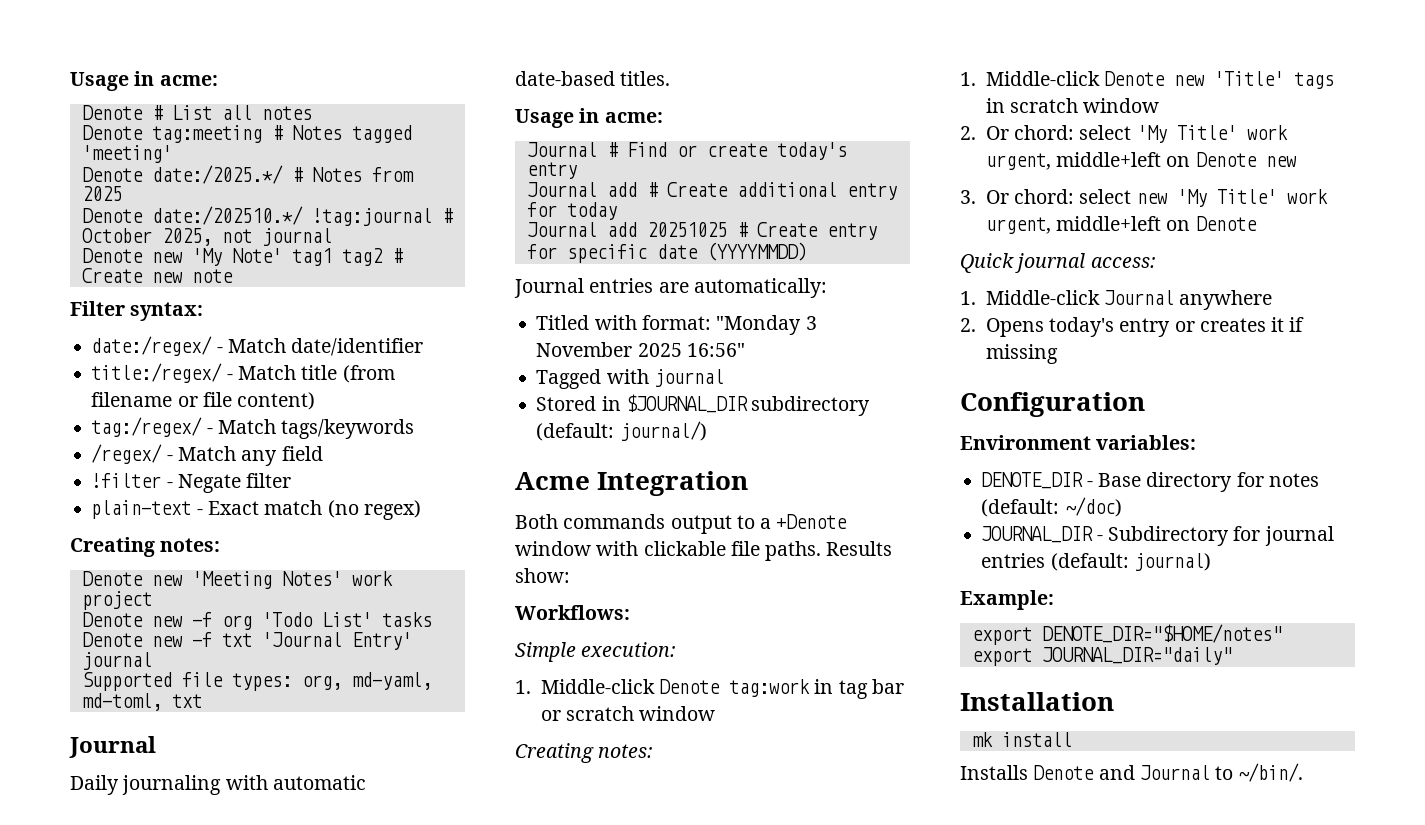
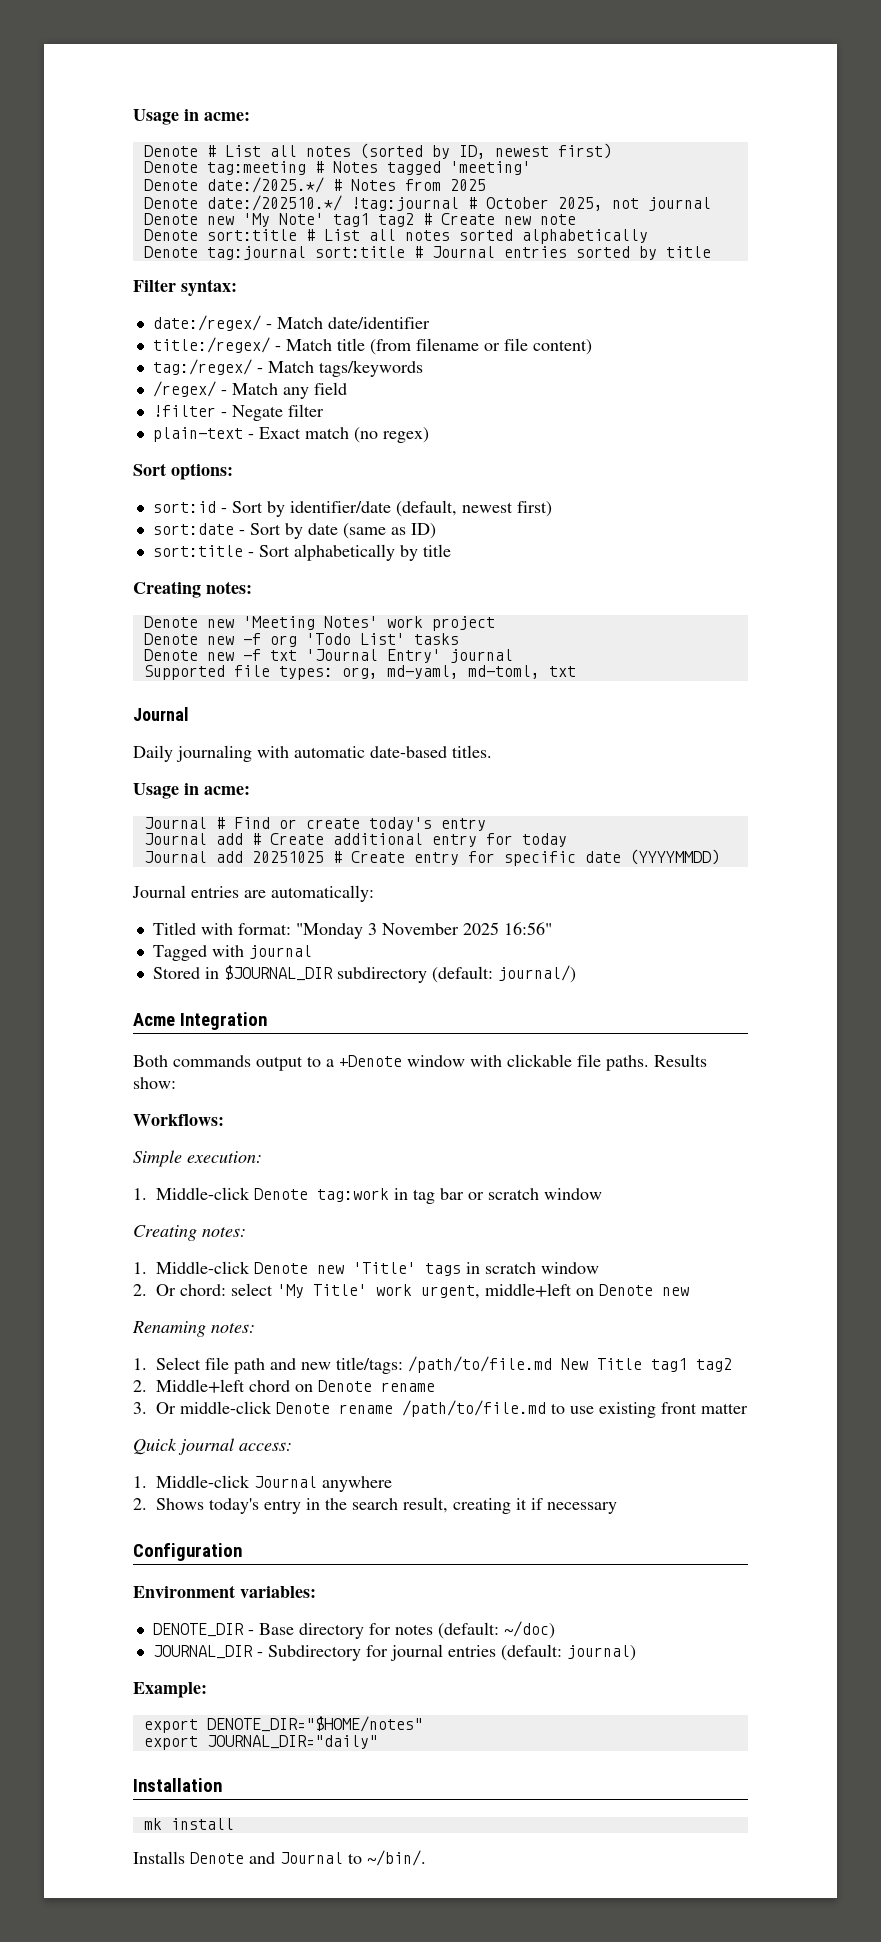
(312, 113) none -> [359,143,612,159] (sorted by ID, newest first)
(233, 276) none -> [143,229,648,244] [143,246,711,260] // Denote sort:title # List all notes sorted alphabetically // Denote tag:journal sort:title # Journal entries sorted by title
(421, 510) none -> [133,463,233,480] [152,500,552,517] [152,523,436,539] [152,544,451,561] // Sort options: // sort:id - Sort by identifier/date (default, newest first) // sort:date - Sort by date (same as ID) // sort:title - Sort alphabetically by title
[960,189,1328,207] [985,216,1257,234] 3. Or chord: select new 'My Title' work urgent, middle+left on Denote -> [132,1321,255,1337] [133,1356,732,1374] [133,1379,435,1393] [133,1400,748,1418] Renaming notes: // 1. Select file path and new title/tags: /path/to/file.md New Title tag1 tag2 // 2. Middle+left chord on Denote rename // 3. Or middle-click Denote rename /path/to/file.md to use existing front matter
[985,317,1266,337] Opens today's entry or creates -> [156,1497,511,1514] Shows today's entry in the search result, creating
[985,344,1058,364] missing -> [547,1502,617,1514] necessary

